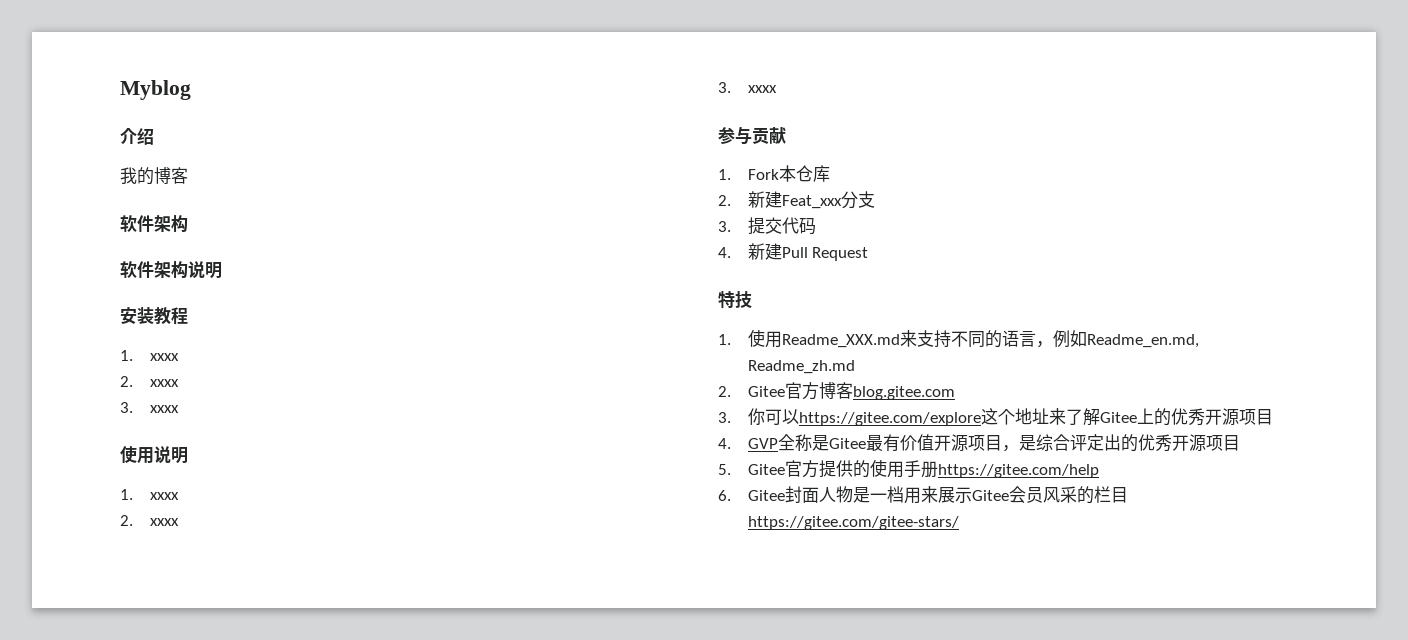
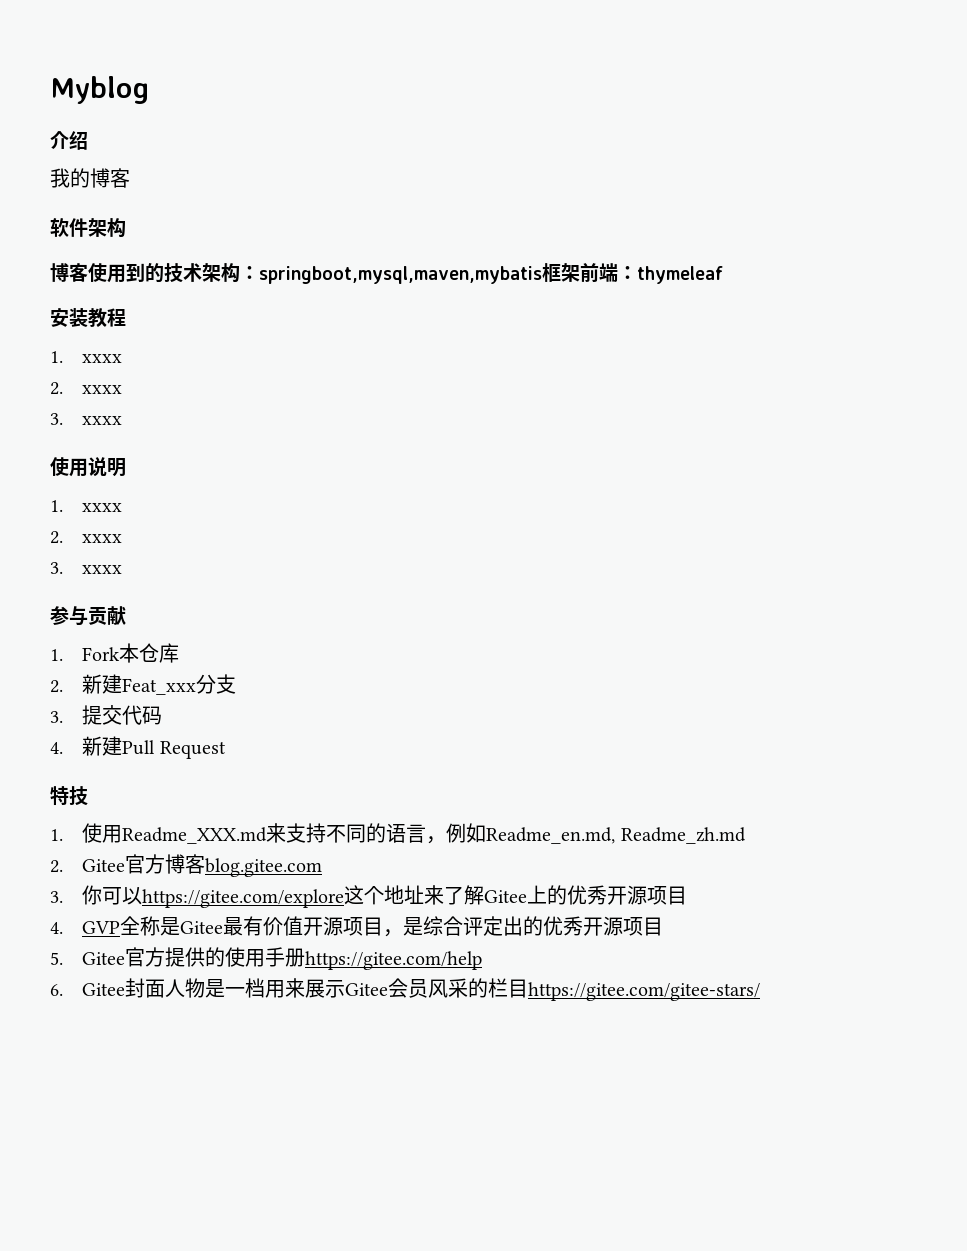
[120,261,222,279] 软件架构说明 -> [50,263,723,284] 博客使用到的技术架构：springboot,mysql,maven,mybatis框架前端：thymeleaf

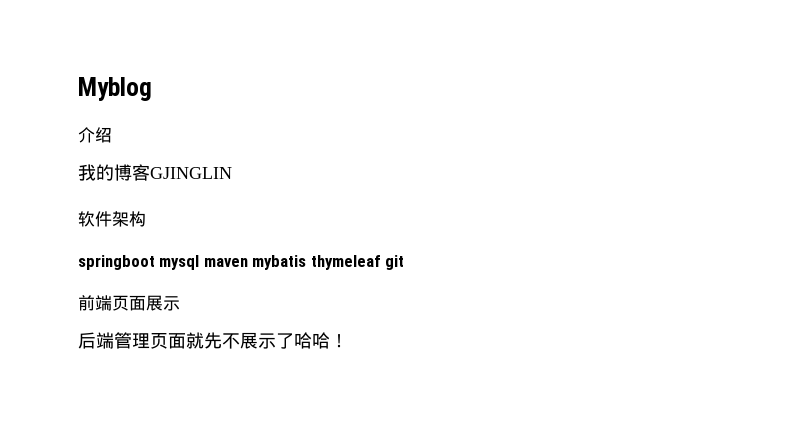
(130, 178) none -> [150,167,232,179] GJINGLIN
[50,263,723,284] [50,308,126,327] [50,351,123,363] [50,382,123,395] [50,413,123,425] [50,457,126,477] [50,500,123,512] [50,531,123,544] [50,562,123,574] [50,606,126,626] [50,643,180,663] [50,674,237,695] [50,705,163,725] [50,736,226,759] [50,786,88,806] [50,823,746,844] [50,854,323,877] [50,885,688,908] [50,916,664,937] [50,947,483,970] [50,978,761,1001] 博客使用到的技术架构：springboot,mysql,maven,mybatis框架前端：thymeleaf // 安装教程 // 1. xxxx // 2. xxxx // 3. xxxx // 使用说明 // 1. xxxx // 2. xxxx // 3. xxxx // 参与贡献 // 1. Fork本仓库 // 2.新建Feat_xxx分支 // 3.提交代码 // 4.新建Pull Request // 特技 // 1.使用Readme_XXX.md来支持不同的语言，例如Readme_en.md, Readme_zh.md // 2. Gitee官方博客blog.gitee.com // 3.你可以https://gitee.com/explore这个地址来了解Gitee上的优秀开源项目 // 4. GVP全称是Gitee最有价值开源项目，是综合评定出的优秀开源项目 // 5. Gitee官方提供的使用手册https://gitee.com/help // 6. Gitee封面人物是一档用来展示Gitee会员风采的栏目https://gitee.com/gitee-stars/ -> [78,255,405,270] [78,295,180,311] [78,332,348,349] springboot mysql maven mybatis thymeleaf git // 前端页面展示 // 后端管理页面就先不展示了哈哈！

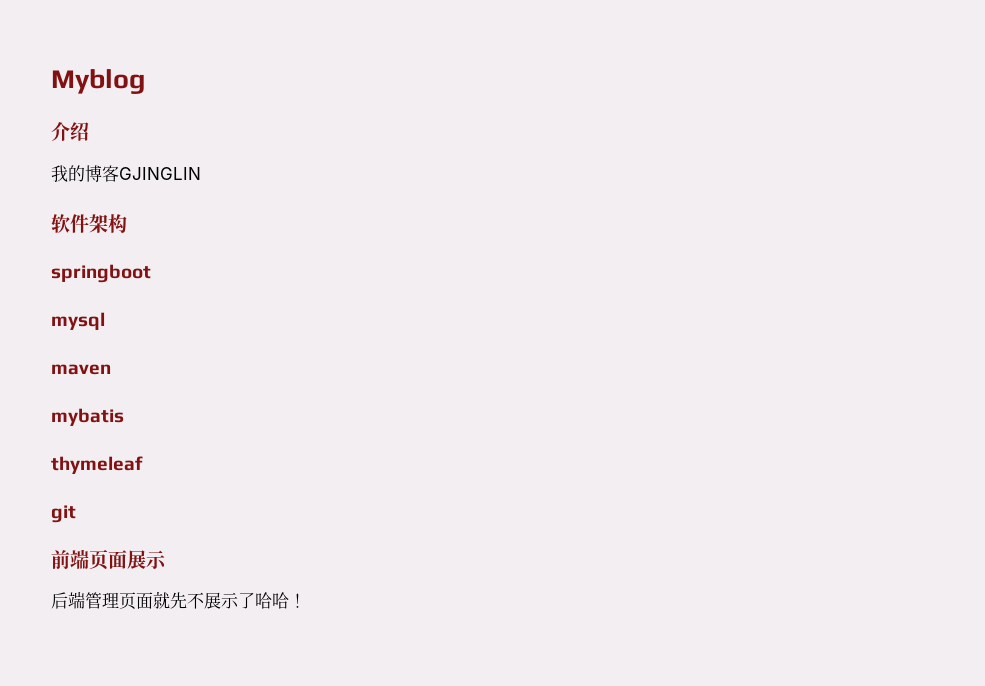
(155, 262) none -> (151, 273) //
(200, 262) none -> (105, 321) //
(248, 262) none -> (111, 369) //
(307, 262) none -> (124, 417) //
(381, 262) none -> (143, 465) //

